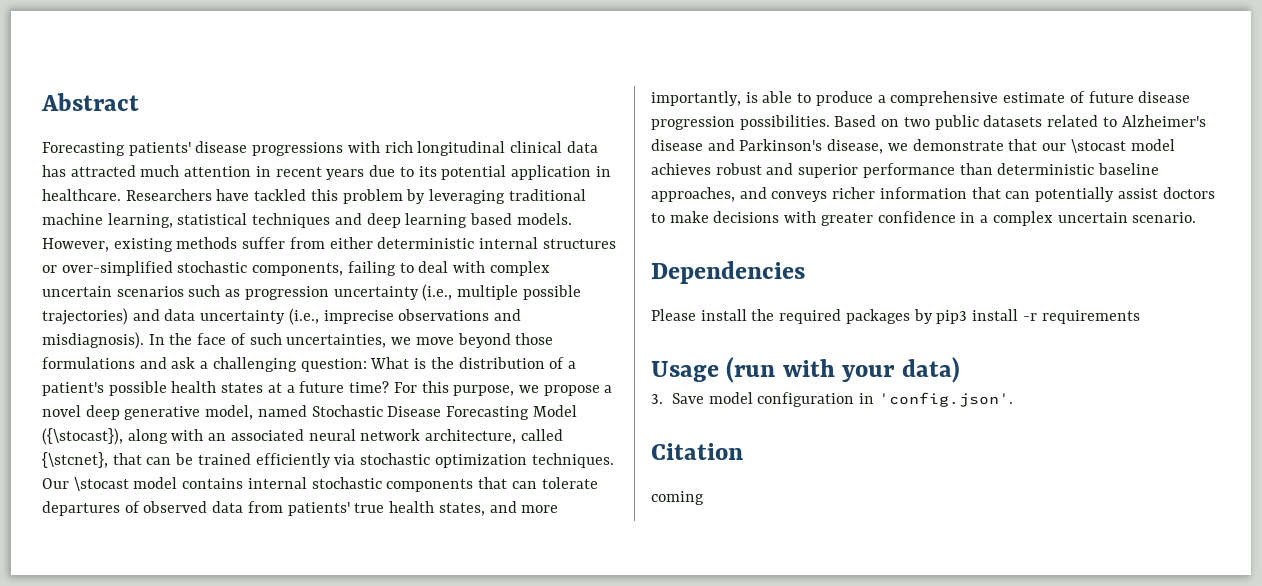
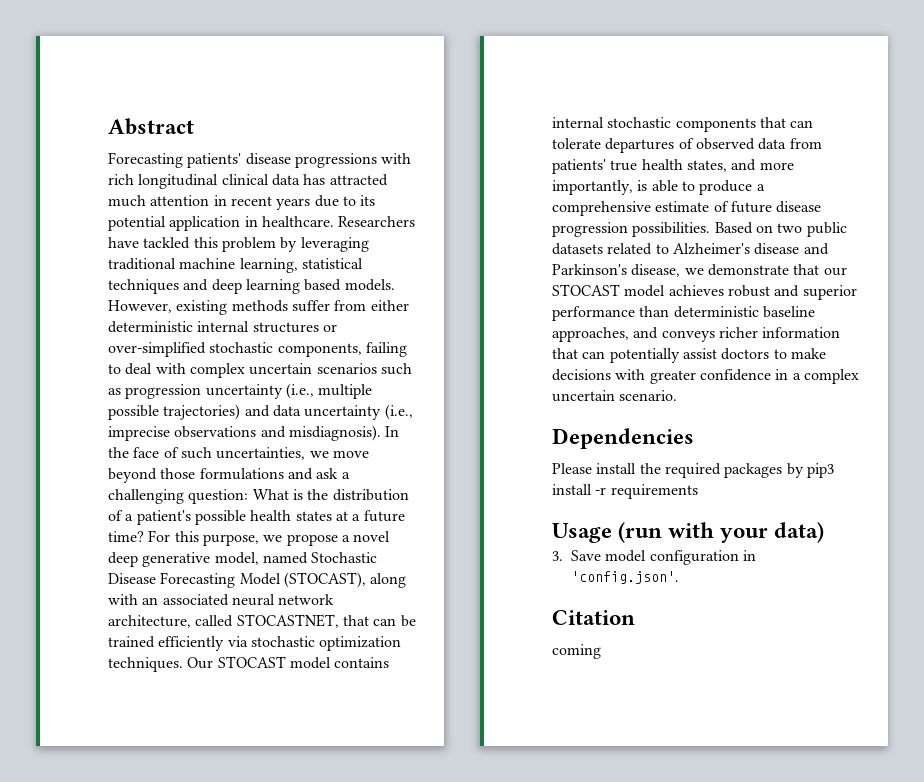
[42,428,123,445] ({\stocast}), -> [283,572,366,588] (STOCAST),
[42,452,108,468] {\stcnet}, -> [236,614,339,628] STOCASTNET,
[73,477,129,491] \stocast -> [217,656,286,668] STOCAST
[1070,139,1126,153] \stocast -> [552,284,620,296] STOCAST

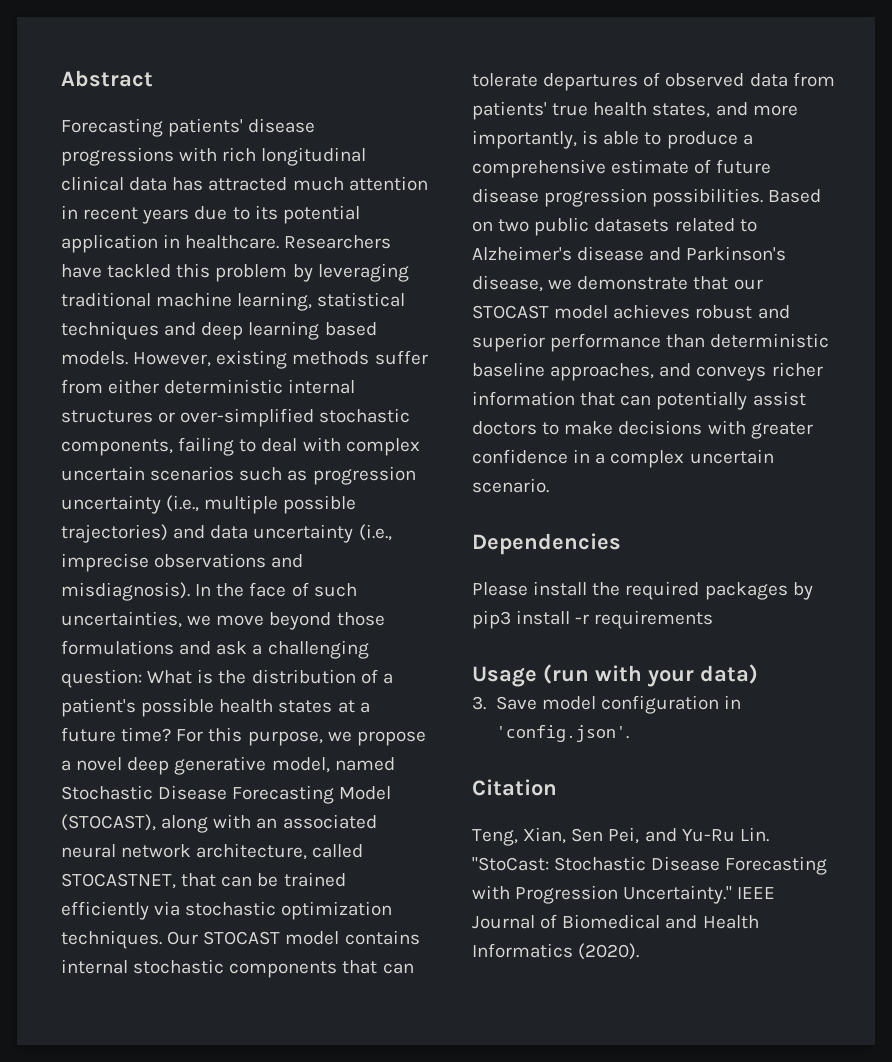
[552,644,601,659] coming -> [472,827,769,846] [472,856,828,875] [472,885,776,904] [472,914,759,929] [472,943,640,960] Teng, Xian, Sen Pei, and Yu-Ru Lin. "StoCast: Stochastic Disease Forecasting with Progression Uncertainty." IEEE Journal of Biomedical and Health Informatics (2020).

